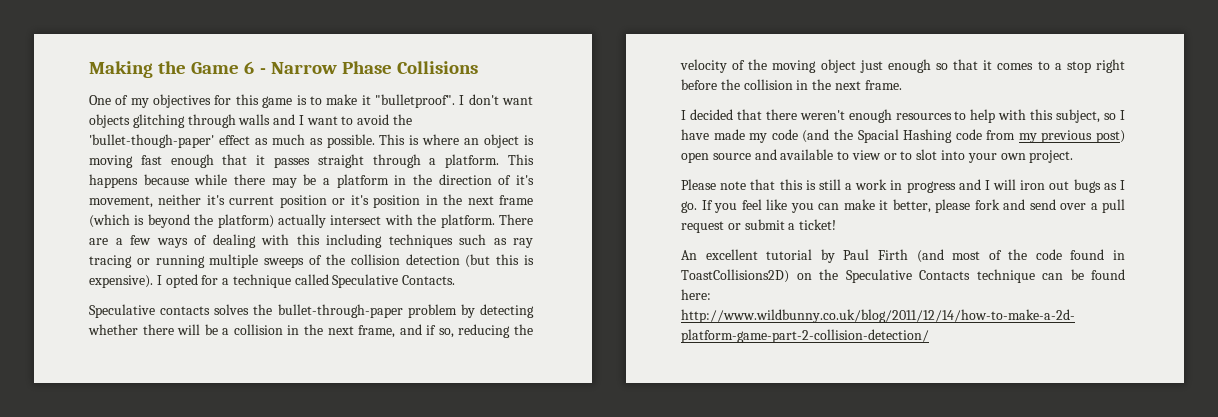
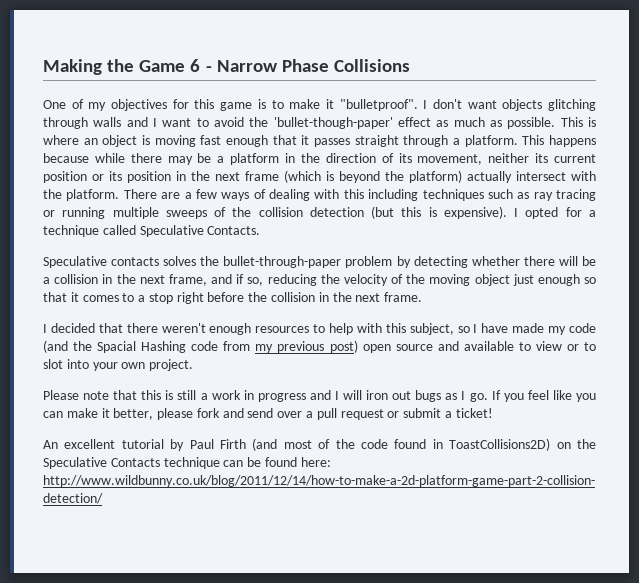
[516,175,534,185] it's -> [398,153,412,163] its
[206,195,225,205] it's -> [535,153,549,163] its
[350,195,369,205] it's -> [109,171,122,181] its

